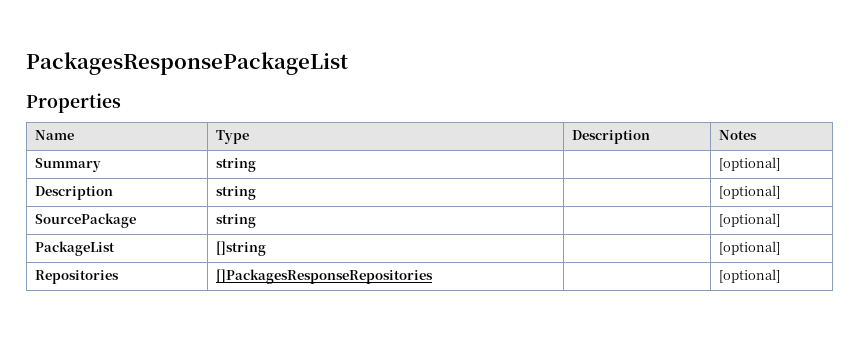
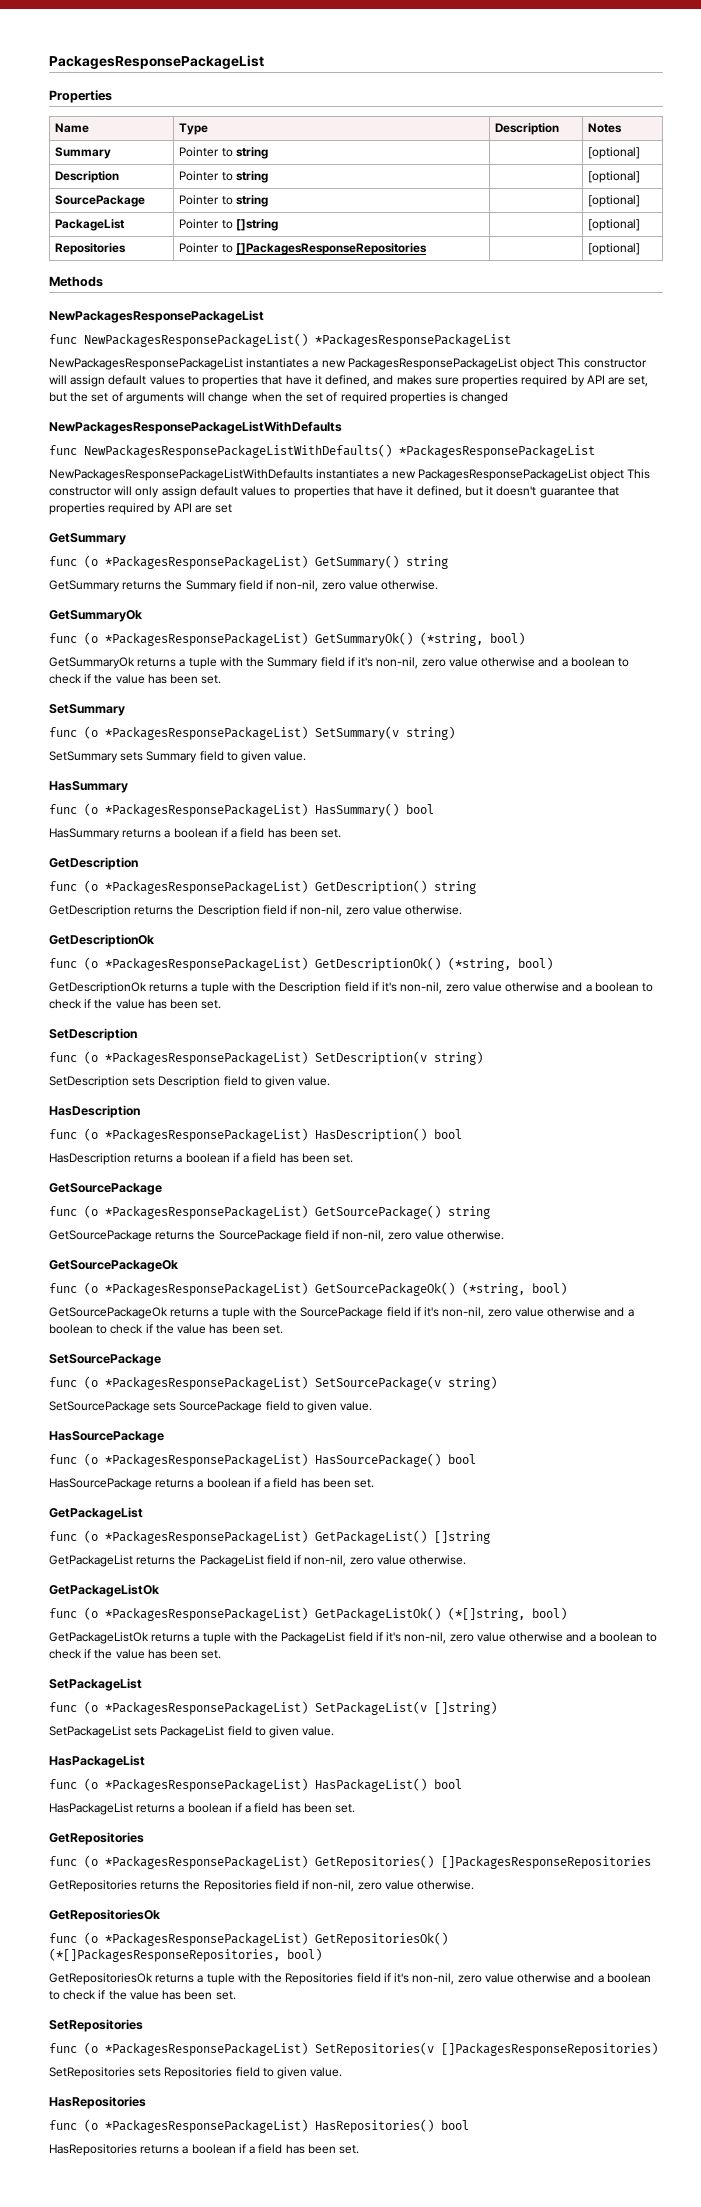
(102, 165) none -> [179,147,233,157] Pointer to
(114, 193) none -> [179,171,233,181] Pointer to
(137, 220) none -> [179,195,233,205] Pointer to
(116, 248) none -> [179,219,233,229] Pointer to
(120, 277) none -> [179,243,233,253] Pointer to
(781, 276) none -> [49,276,103,287] [49,310,264,323] [49,333,511,347] [49,358,647,370] [49,375,649,387] [49,392,509,404] [49,421,342,434] [49,444,595,458] [49,469,651,481] [49,486,619,498] [49,503,233,515] [49,533,126,545] [49,555,448,569] [49,580,439,592] [49,610,142,622] [49,632,525,646] [49,657,630,669] [49,674,222,684] [49,704,125,716] [49,726,455,740] [49,751,307,763] [49,781,128,793] [49,803,434,817] [49,828,342,840] [49,857,138,870] [49,880,476,894] [49,905,463,917] [49,934,154,947] [49,957,553,971] [49,982,654,994] [49,999,222,1009] [49,1028,137,1041] [49,1051,483,1065] [49,1076,331,1088] [49,1105,140,1118] [49,1128,462,1142] [49,1153,354,1165] [49,1183,162,1195] [49,1205,490,1219] [49,1230,505,1242] [49,1260,178,1272] [49,1282,567,1296] [49,1307,634,1319] [49,1324,283,1334] [49,1354,161,1366] [49,1376,497,1390] [49,1401,373,1413] [49,1431,164,1443] [49,1453,476,1467] [49,1478,375,1490] [49,1507,143,1520] [49,1530,490,1544] [49,1555,467,1567] [49,1584,159,1597] [49,1607,567,1621] [49,1632,658,1644] [49,1649,222,1659] [49,1678,142,1691] [49,1701,497,1715] [49,1726,335,1738] [49,1755,145,1768] [49,1778,462,1792] [49,1803,356,1815] [49,1832,144,1845] [49,1855,651,1869] [49,1880,475,1892] [49,1909,160,1922] [49,1932,448,1946] [49,1948,322,1962] [49,1973,651,1985] [49,1990,236,2000] [49,2019,143,2032] [49,2042,658,2056] [49,2067,343,2079] [49,2096,146,2109] [49,2119,469,2133] [49,2144,360,2156] // Methods // NewPackagesResponsePackageList // func NewPackagesResponsePackageList() *PackagesResponsePackageList // NewPackagesResponsePackageList instantiates a new PackagesResponsePackageList object This constructor will assign default values to properties that have it defined, and makes sure properties required by API are set, but the set of arguments will change when the set of required properties is changed // NewPackagesResponsePackageListWithDefaults // func NewPackagesResponsePackageListWithDefaults() *PackagesResponsePackageList // NewPackagesResponsePackageListWithDefaults instantiates a new PackagesResponsePackageList object This constructor will only assign default values to properties that have it defined, but it doesn't guarantee that properties required by API are set // GetSummary // func (o *PackagesResponsePackageList) GetSummary() string // GetSummary returns the Summary field if non-nil, zero value otherwise. // GetSummaryOk // func (o *PackagesResponsePackageList) GetSummaryOk() (*string, bool) // GetSummaryOk returns a tuple with the Summary field if it's non-nil, zero value otherwise and a boolean to check if the value has been set. // SetSummary // func (o *PackagesResponsePackageList) SetSummary(v string) // SetSummary sets Summary field to given value. // HasSummary // func (o *PackagesResponsePackageList) HasSummary() bool // HasSummary returns a boolean if a field has been set. // GetDescription // func (o *PackagesResponsePackageList) GetDescription() string // GetDescription returns the Description field if non-nil, zero value otherwise. // GetDescriptionOk // func (o *PackagesResponsePackageList) GetDescriptionOk() (*string, bool) // GetDescriptionOk returns a tuple with the Description field if it's non-nil, zero value otherwise and a boolean to check if the value has been set. // SetDescription // func (o *PackagesResponsePackageList) SetDescription(v string) // SetDescription sets Description field to given value. // HasDescription // func (o *PackagesResponsePackageList) HasDescription() bool // HasDescription returns a boolean if a field has been set. // GetSourcePackage // func (o *PackagesResponsePackageList) GetSourcePackage() string // GetSourcePackage returns the SourcePackage field if non-nil, zero value otherwise. // GetSourcePackageOk // func (o *PackagesResponsePackageList) GetSourcePackageOk() (*string, bool) // GetSourcePackageOk returns a tuple with the SourcePackage field if it's non-nil, zero value otherwise and a boolean to check if the value has been set. // SetSourcePackage // func (o *PackagesResponsePackageList) SetSourcePackage(v string) // SetSourcePackage sets SourcePackage field to given value. // HasSourcePackage // func (o *PackagesResponsePackageList) HasSourcePackage() bool // HasSourcePackage returns a boolean if a field has been set. // GetPackageList // func (o *PackagesResponsePackageList) GetPackageList() []string // GetPackageList returns the PackageList field if non-nil, zero value otherwise. // GetPackageListOk // func (o *PackagesResponsePackageList) GetPackageListOk() (*[]string, bool) // GetPackageListOk returns a tuple with the PackageList field if it's non-nil, zero value otherwise and a boolean to check if the value has been set. // SetPackageList // func (o *PackagesResponsePackageList) SetPackageList(v []string) // SetPackageList sets PackageList field to given value. // HasPackageList // func (o *PackagesResponsePackageList) HasPackageList() bool // HasPackageList returns a boolean if a field has been set. // GetRepositories // func (o *PackagesResponsePackageList) GetRepositories() []PackagesResponseRepositories // GetRepositories returns the Repositories field if non-nil, zero value otherwise. // GetRepositoriesOk // func (o *PackagesResponsePackageList) GetRepositoriesOk() (*[]PackagesResponseRepositories, bool) // GetRepositoriesOk returns a tuple with the Repositories field if it's non-nil, zero value otherwise and a boolean to check if the value has been set. // SetRepositories // func (o *PackagesResponsePackageList) SetRepositories(v []PackagesResponseRepositories) // SetRepositories sets Repositories field to given value. // HasRepositories // func (o *PackagesResponsePackageList) HasRepositories() bool // HasRepositories returns a boolean if a field has been set.

